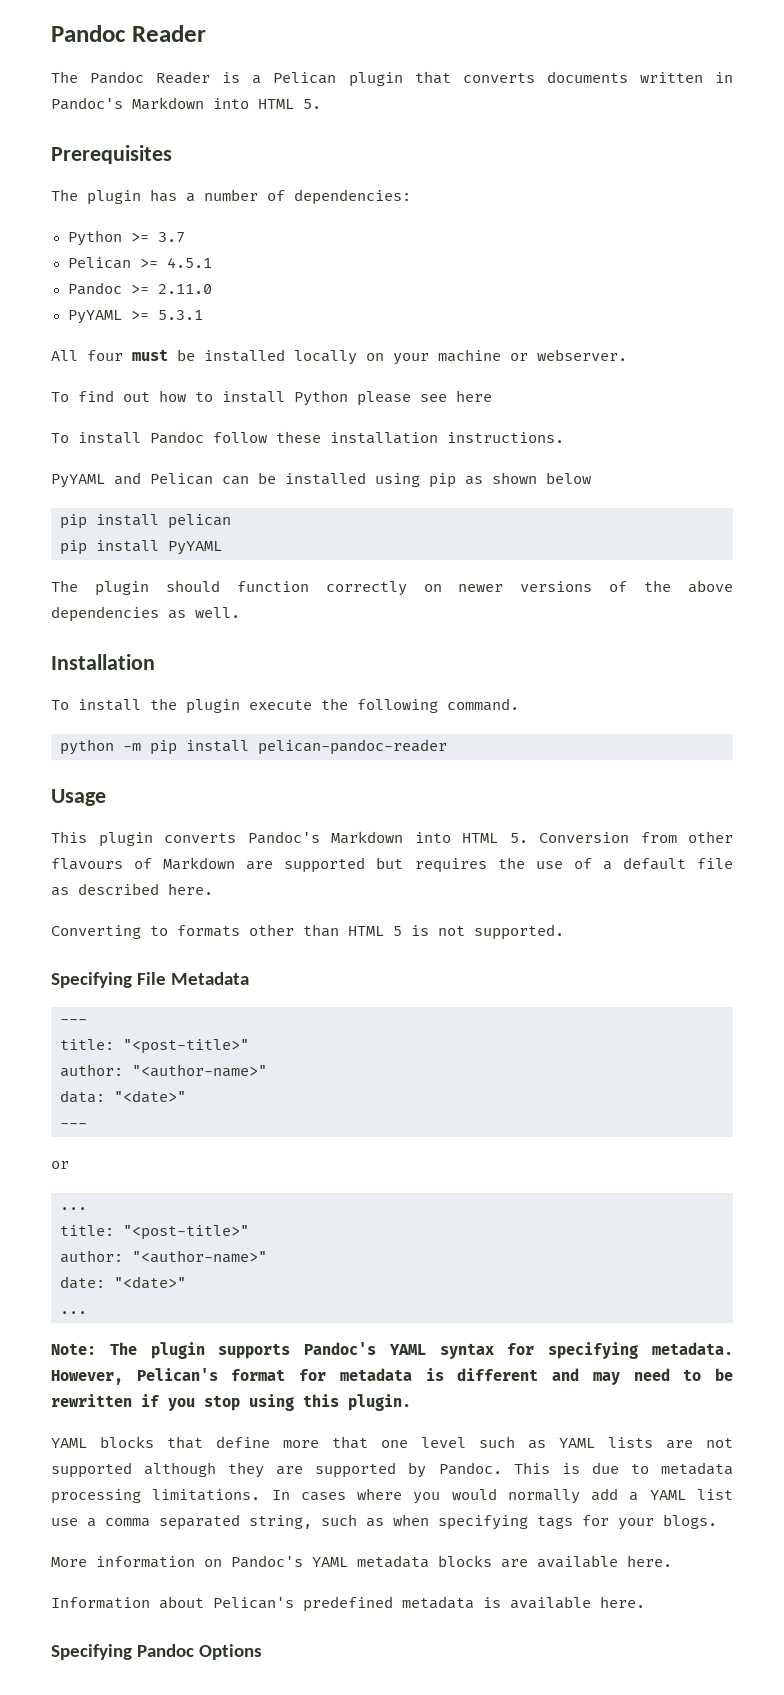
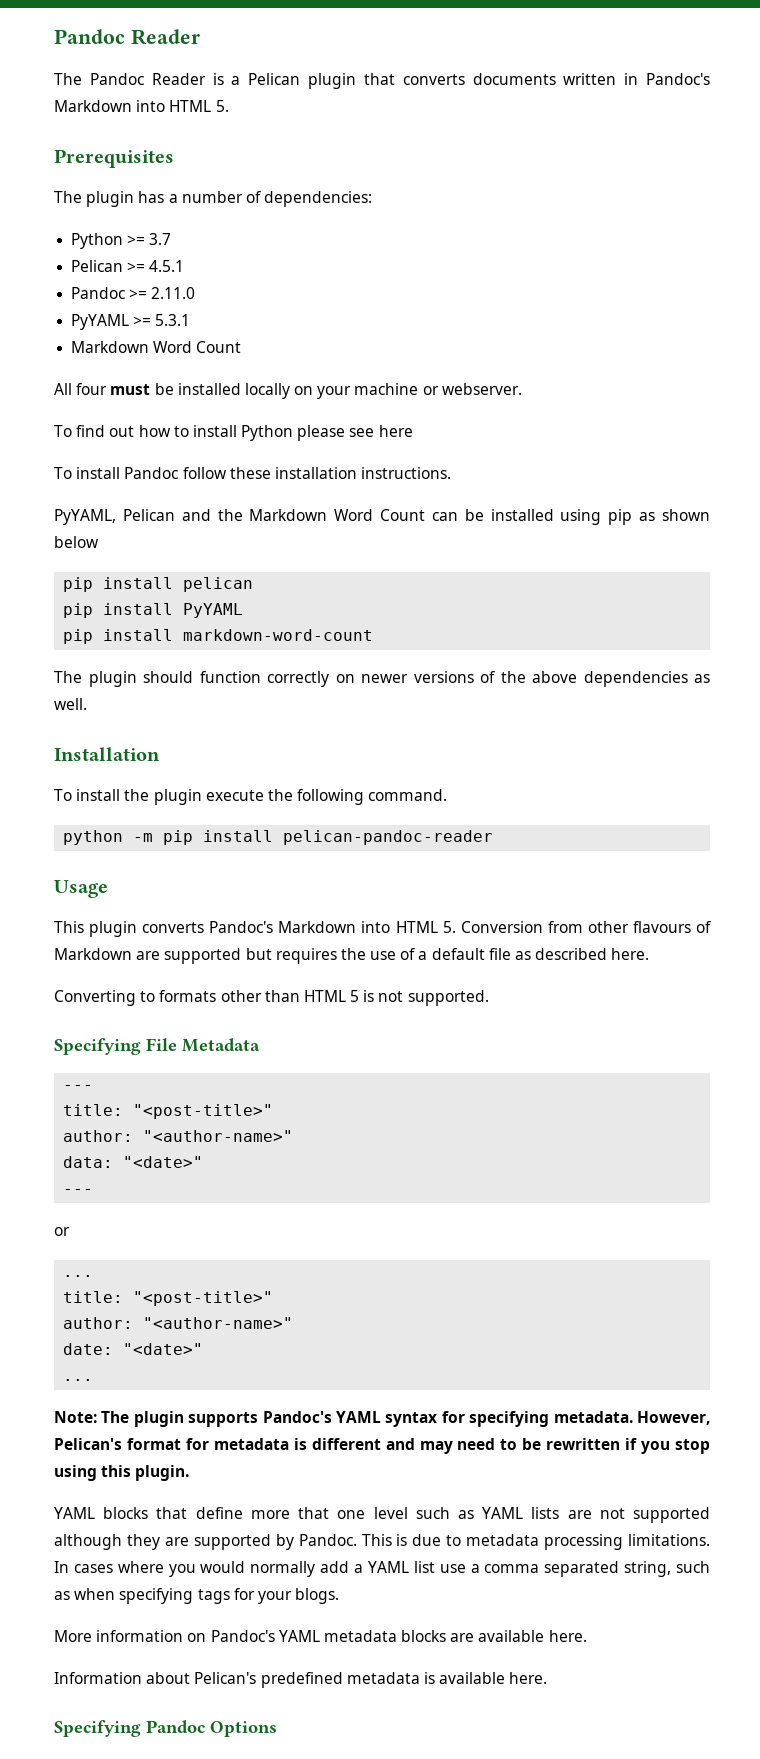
(203, 315) none -> [71,341,242,353] // Markdown Word Count
[51,472,213,488] PyYAML and Pelican -> [54,509,426,525] PyYAML, Pelican and the Markdown Word Count
(222, 548) none -> [63,629,374,644] // pip install markdown-word-count

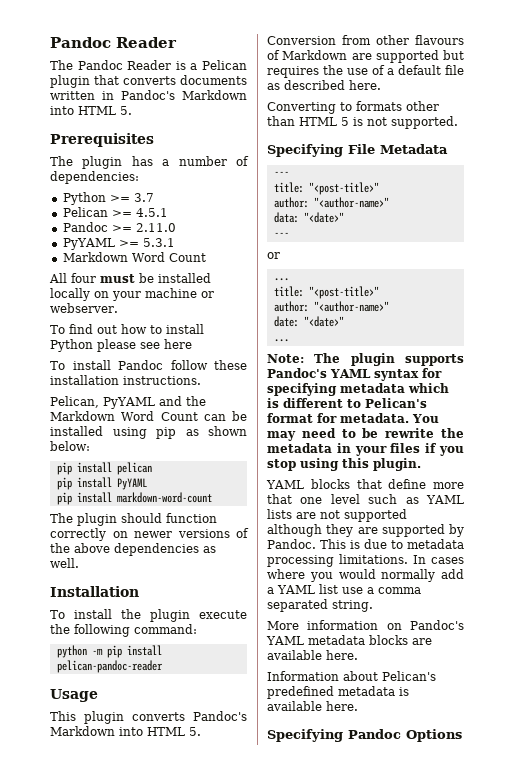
[54,509,175,525] PyYAML, Pelican -> [50,396,155,409] Pelican, PyYAML
[54,536,99,548] below -> [50,441,90,451] below:
[368,789,448,801] command. -> [134,624,197,634] command:
[553,1411,710,1425] [54,1438,621,1454] metadata. However, Pelican's format for metadata is different and may need to be rewritten -> [340,383,449,393] [267,398,427,408] [267,413,439,423] [267,428,464,441] [267,443,421,456] metadata which is different to Pelican's format for metadata. You may need to be rewrite the metadata in your files
[624,1561,711,1577] [54,1588,340,1604] string, such as when specifying tags for your blogs. -> [332,600,373,612] string.

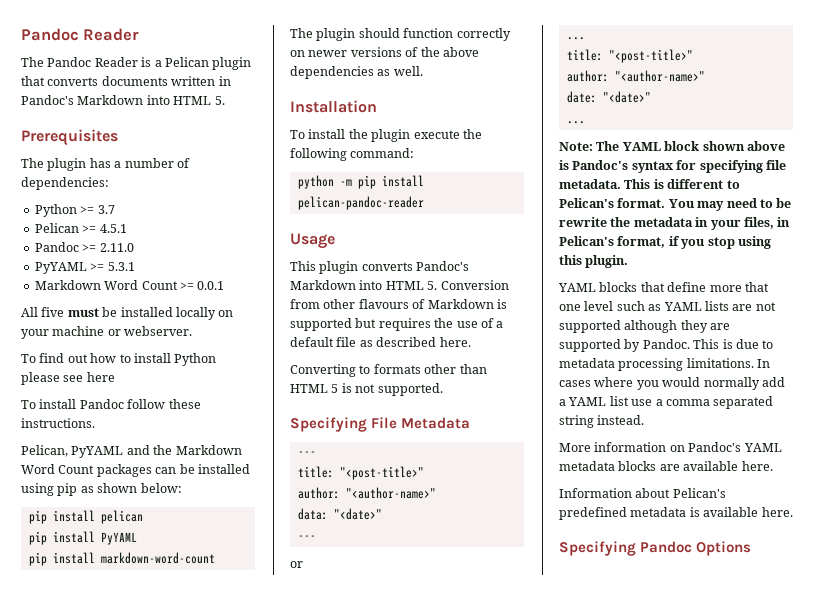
(206, 257) none -> [179,281,225,290] >= 0.0.1
[71,273,96,283] four -> [41,307,65,317] five
[50,375,119,385] installation -> (201, 404) none
(198, 416) none -> [96,464,152,477] packages
[351,53,372,60] are -> [496,299,507,309] is
[350,353,464,366] [267,368,442,381] [267,383,449,396] plugin supports Pandoc's YAML syntax for specifying metadata which -> [622,141,785,151] [559,160,786,173] [559,179,651,189] YAML block shown above is Pandoc's syntax for specifying file metadata. This
[267,413,409,423] format for metadata. -> [617,198,666,208] format.
[390,443,421,453] files -> [743,217,791,229] [559,236,666,248] files, in Pelican's format,
[332,600,373,612] string. -> [559,415,645,428] string instead.

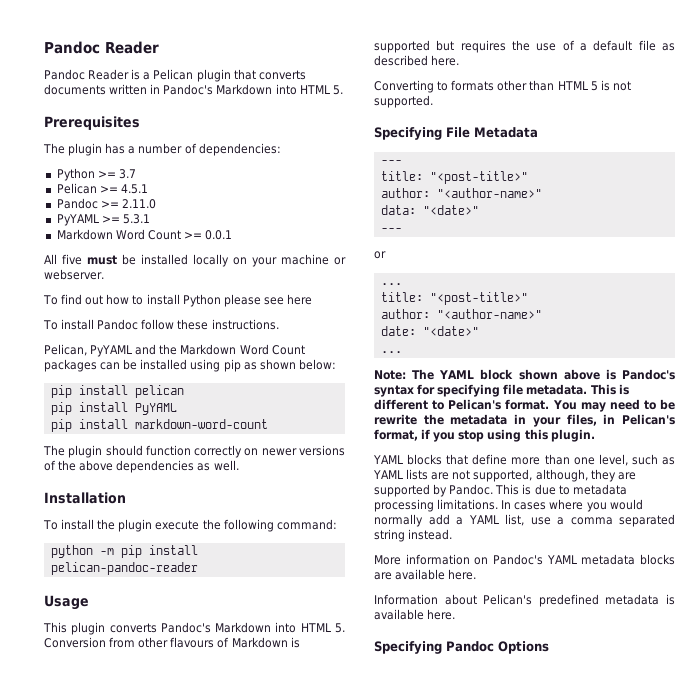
[21,57,44,67] The -> (159, 47) none
[744,282,769,292] [559,301,614,311] that one level -> [544,454,628,466] than one level,
[559,320,678,333] supported although -> [473,469,588,482] supported, although,
[609,396,629,406] list -> [505,514,524,526] list,

